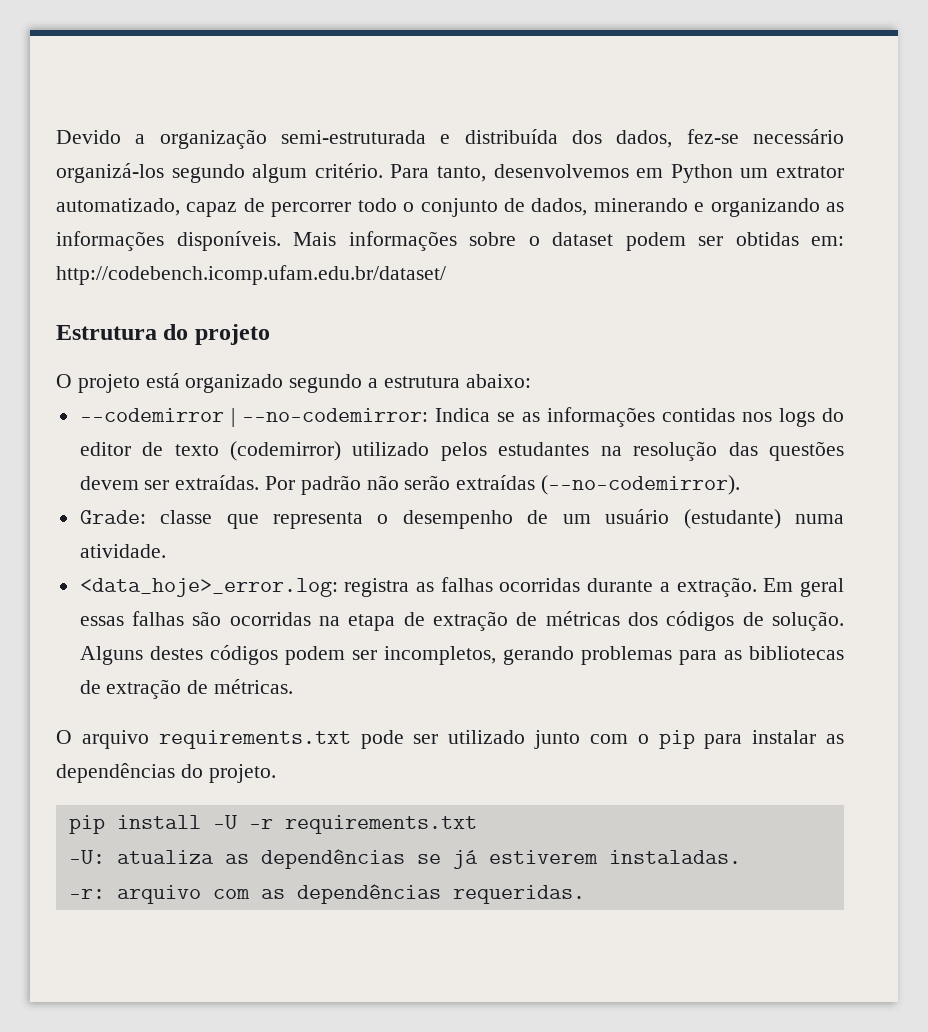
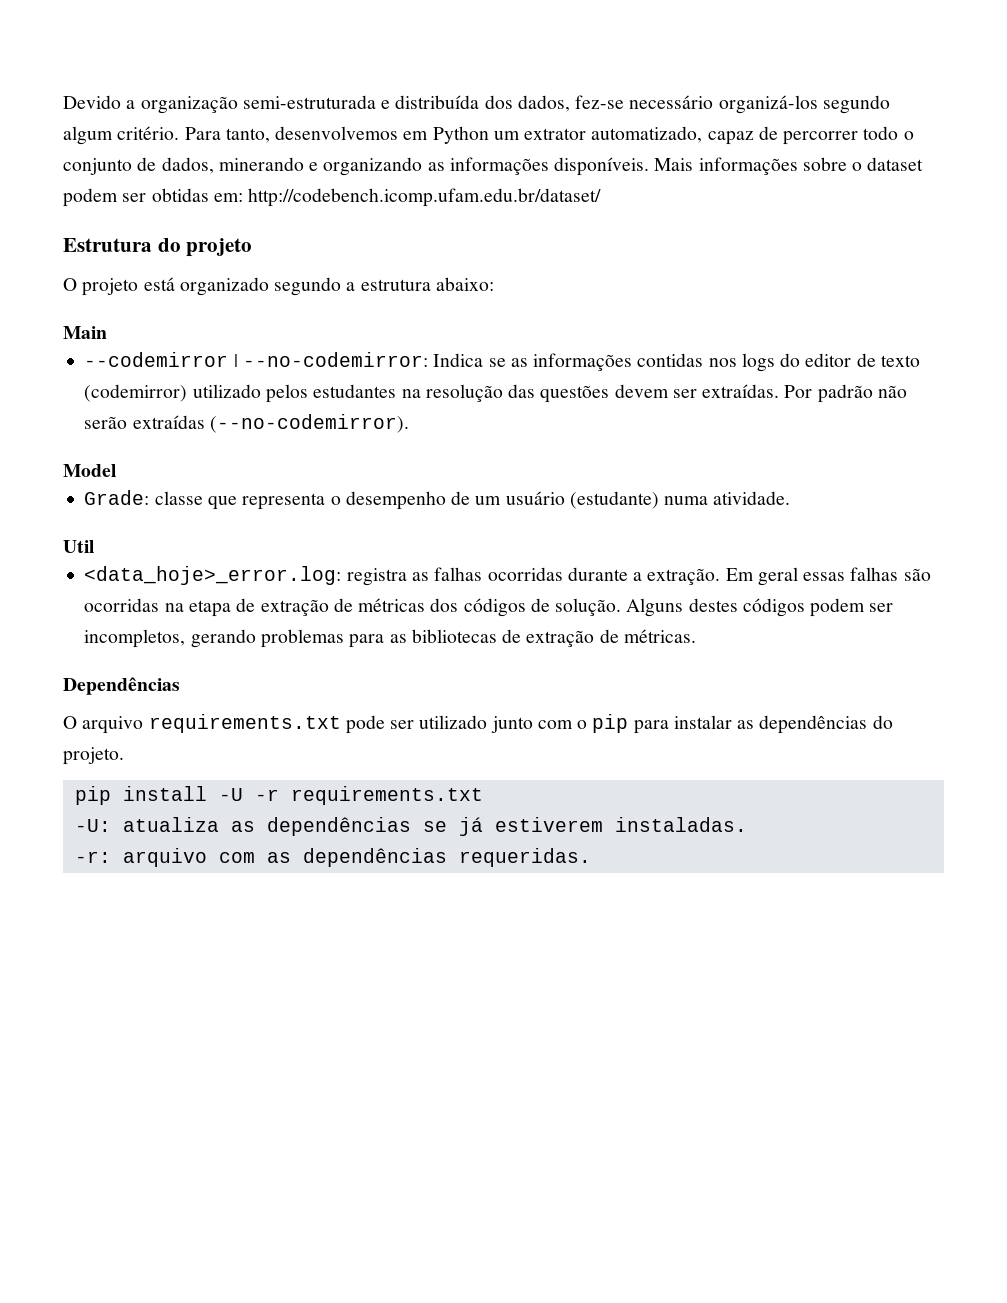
(531, 381) none -> [63,326,107,339] // Main
(741, 485) none -> [63,464,116,477] // Model
(166, 551) none -> [63,540,94,553] // Util
(294, 686) none -> [63,677,180,695] // Dependências

